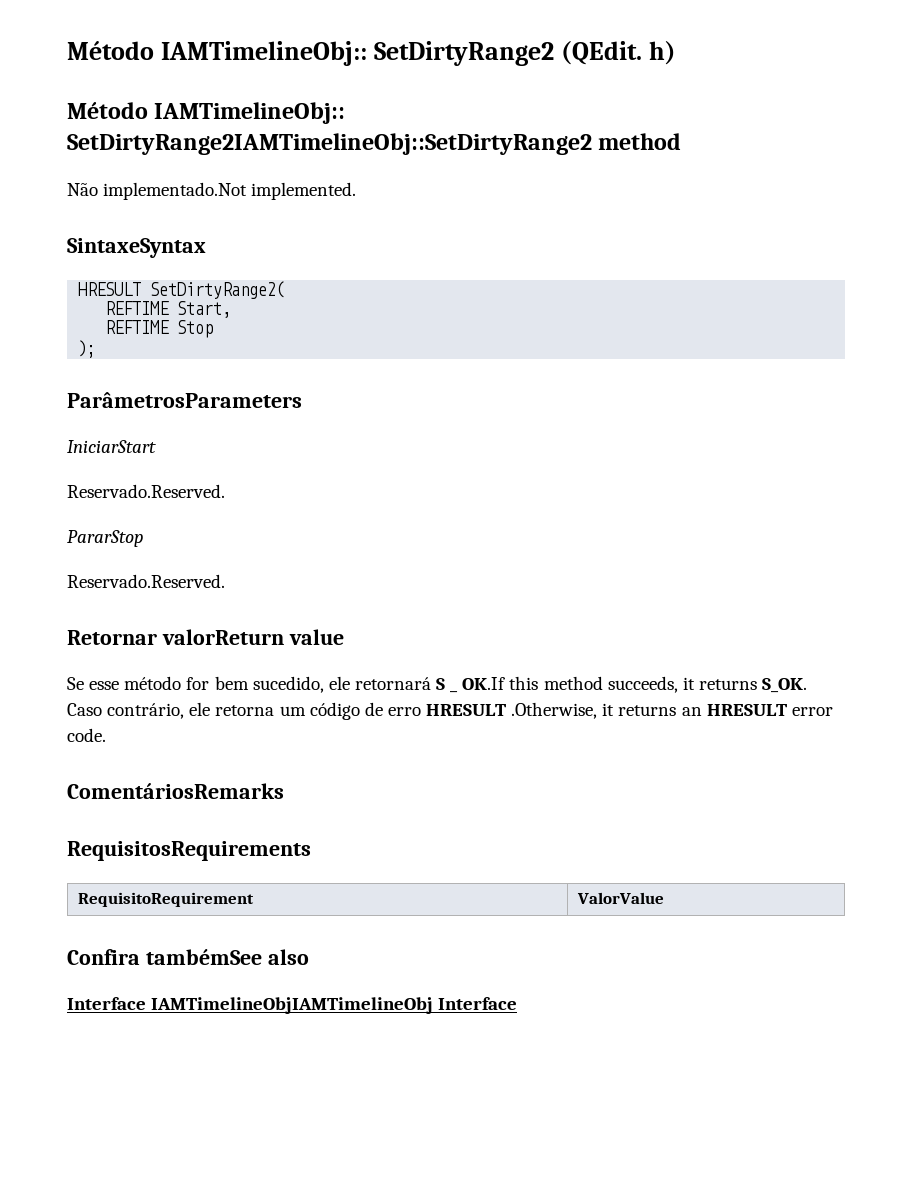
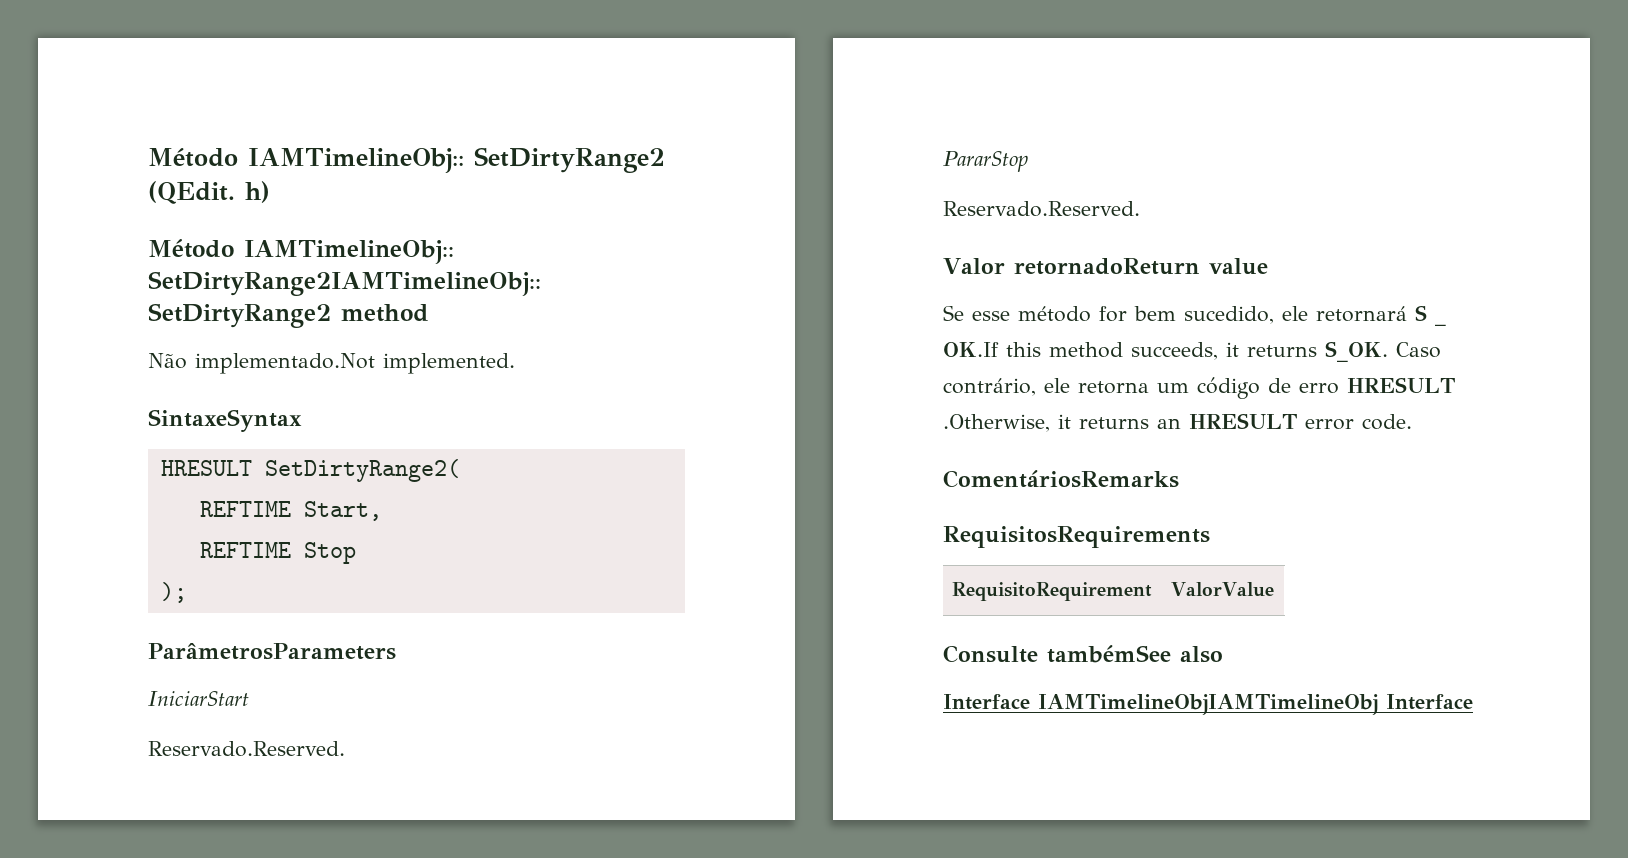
[67,629,284,645] Retornar valorReturn -> [943,258,1200,275] Valor retornadoReturn
[67,949,140,965] Confira -> [943,645,1038,663] Consulte

